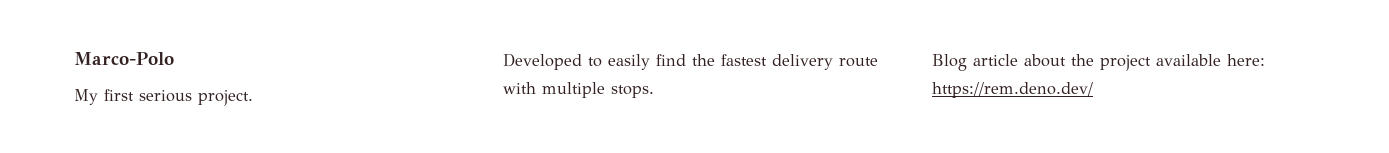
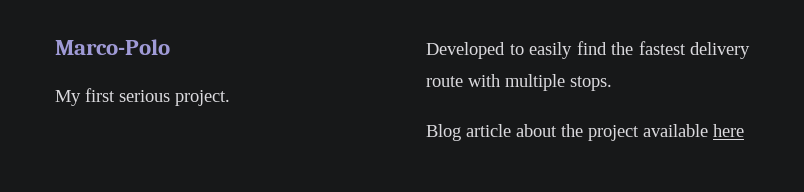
[1227,54,1265,66] [932,82,1093,98] here: https://rem.deno.dev/ -> [713,124,744,137] here

